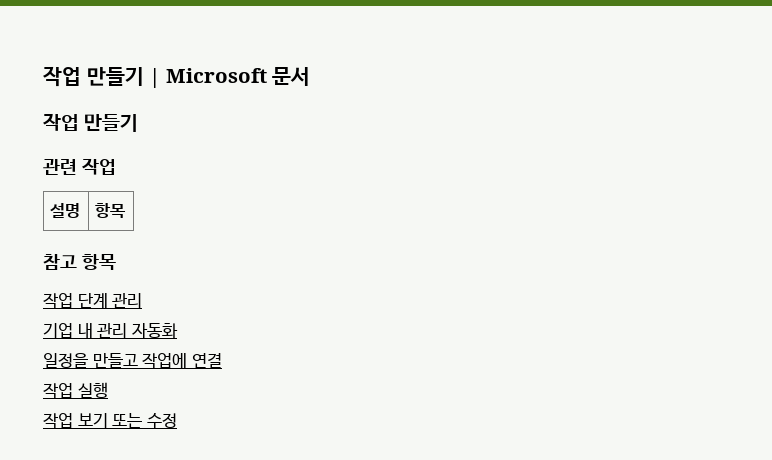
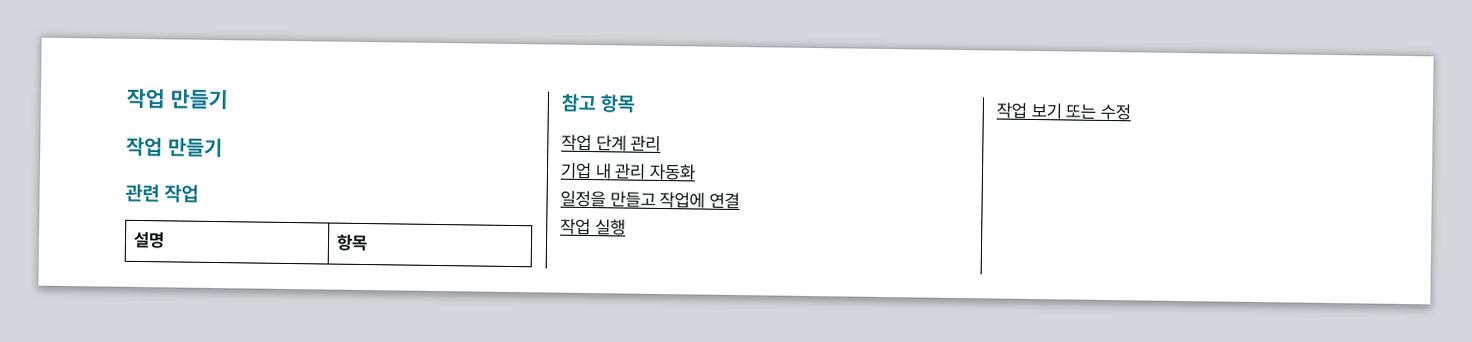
[43,66,311,88] 작업 만들기 | Microsoft 문서 -> [126,87,229,110] 작업 만들기

